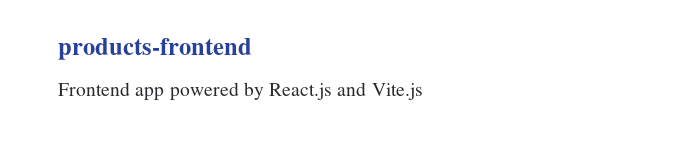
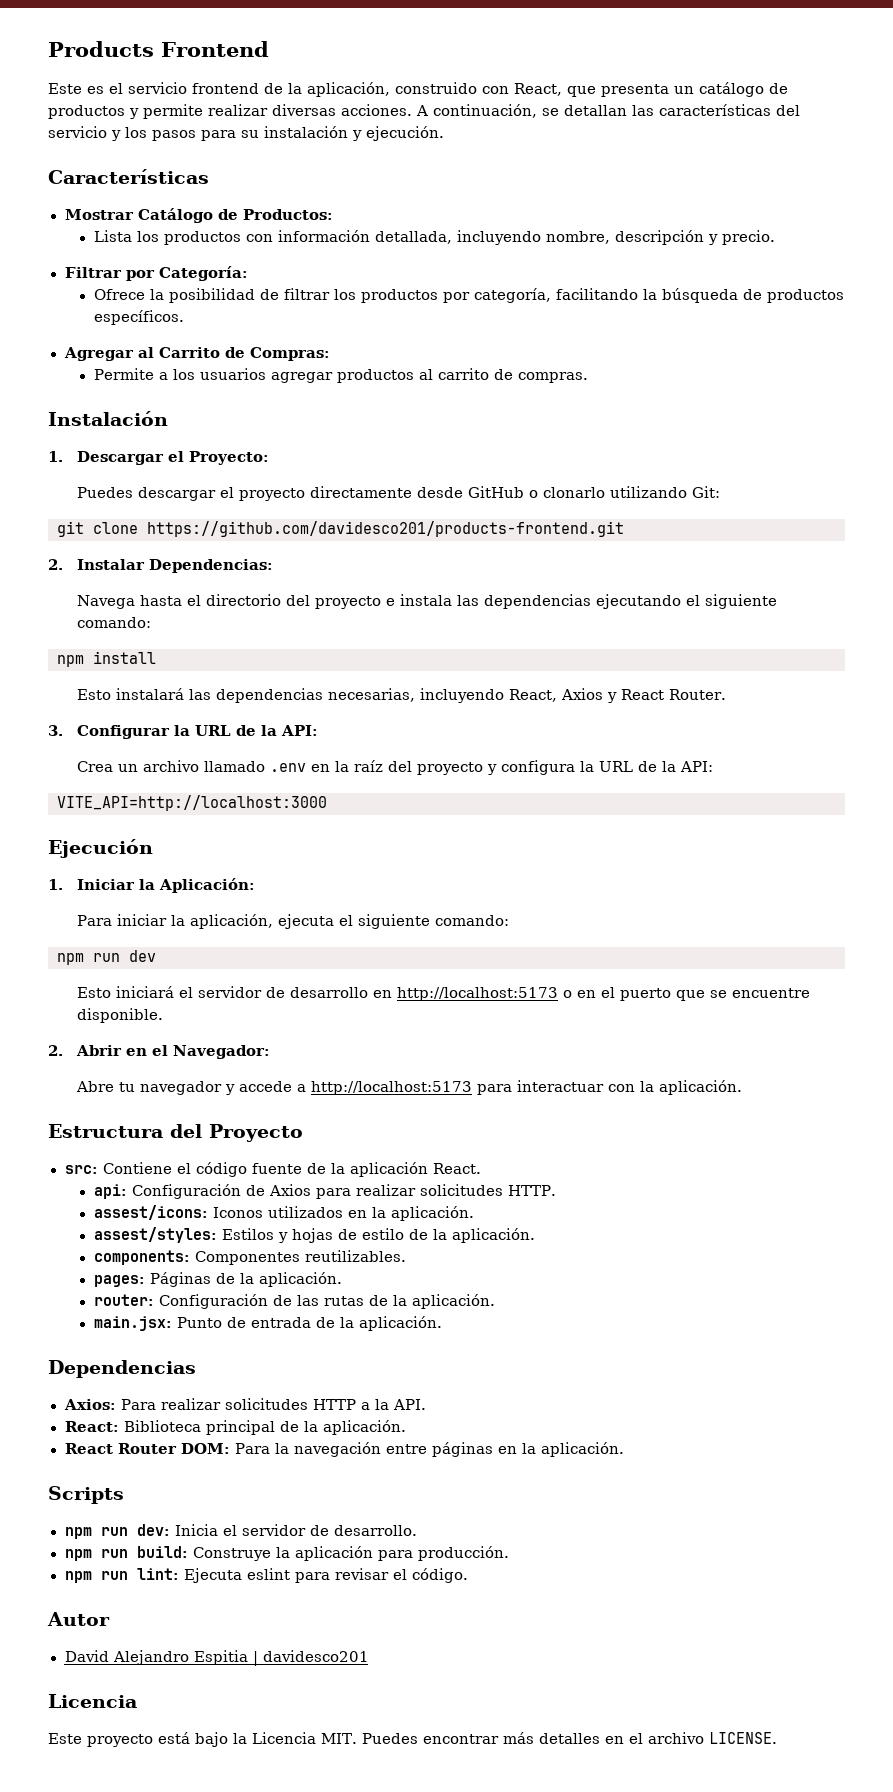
[58,38,252,60] [58,82,423,101] products-frontend // Frontend app powered by React.js and Vite.js -> [48,41,269,57] [48,82,788,97] [48,104,800,119] [48,126,444,141] [48,169,209,184] [64,208,333,223] [93,230,775,245] [64,266,248,281] [93,288,844,303] [93,310,184,325] [63,347,330,361] [93,368,588,383] [48,411,168,426] [48,451,270,465] [77,486,721,501] [57,521,624,537] [48,559,274,573] [77,594,778,609] [77,617,152,628] [57,651,156,667] [77,688,727,703] [48,725,319,739] [77,760,714,775] [57,795,327,811] [48,839,153,858] [48,878,256,893] [77,914,510,929] [57,950,156,965] [77,986,811,1001] [77,1008,164,1023] [48,1045,271,1059] [76,1080,743,1095] [48,1124,303,1142] [64,1162,481,1177] [93,1184,556,1199] [93,1205,474,1221] [93,1227,535,1243] [93,1250,406,1265] [93,1272,342,1287] [93,1294,495,1309] [93,1316,442,1331] [48,1360,196,1378] [63,1398,426,1410] [64,1420,406,1435] [64,1442,624,1457] [48,1486,124,1504] [64,1524,417,1539] [64,1546,509,1561] [64,1568,468,1583] [47,1612,110,1626] [64,1650,369,1666] [48,1694,137,1708] [48,1732,777,1747] Products Frontend // Este es el servicio frontend de la aplicación, construido con React, que presenta un catálogo de productos y permite realizar diversas acciones. A continuación, se detallan las características del servicio y los pasos para su instalación y ejecución. // Características // Mostrar Catálogo de Productos: // Lista los productos con información detallada, incluyendo nombre, descripción y precio. // Filtrar por Categoría: // Ofrece la posibilidad de filtrar los productos por categoría, facilitando la búsqueda de productos específicos. // Agregar al Carrito de Compras: // Permite a los usuarios agregar productos al carrito de compras. // Instalación // 1. Descargar el Proyecto: // Puedes descargar el proyecto directamente desde GitHub o clonarlo utilizando Git: // git clone https://github.com/davidesco201/products-frontend.git // 2. Instalar Dependencias: // Navega hasta el directorio del proyecto e instala las dependencias ejecutando el siguiente comando: // npm install // Esto instalará las dependencias necesarias, incluyendo React, Axios y React Router. // 3. Configurar la URL de la API: // Crea un archivo llamado .env en la raíz del proyecto y configura la URL de la API: // VITE_API=http://localhost:3000 // Ejecución // 1. Iniciar la Aplicación: // Para iniciar la aplicación, ejecuta el siguiente comando: // npm run dev // Esto iniciará el servidor de desarrollo en http://localhost:5173 o en el puerto que se encuentre disponible. // 2. Abrir en el Navegador: // Abre tu navegador y accede a http://localhost:5173 para interactuar con la aplicación. // Estructura del Proyecto // src: Contiene el código fuente de la aplicación React. // api: Configuración de Axios para realizar solicitudes HTTP. // assest/icons: Iconos utilizados en la aplicación. // assest/styles: Estilos y hojas de estilo de la aplicación. // components: Componentes reutilizables. // pages: Páginas de la aplicación. // router: Configuración de las rutas de la aplicación. // main.jsx: Punto de entrada de la aplicación. // Dependencias // Axios: Para realizar solicitudes HTTP a la API. // React: Biblioteca principal de la aplicación. // React Router DOM: Para la navegación entre páginas en la aplicación. // Scripts // npm run dev: Inicia el servidor de desarrollo. // npm run build: Construye la aplicación para producción. // npm run lint: Ejecuta eslint para revisar el código. // Autor // David Alejandro Espitia | davidesco201 // Licencia // Este proyecto está bajo la Licencia MIT. Puedes encontrar más detalles en el archivo LICENSE.

